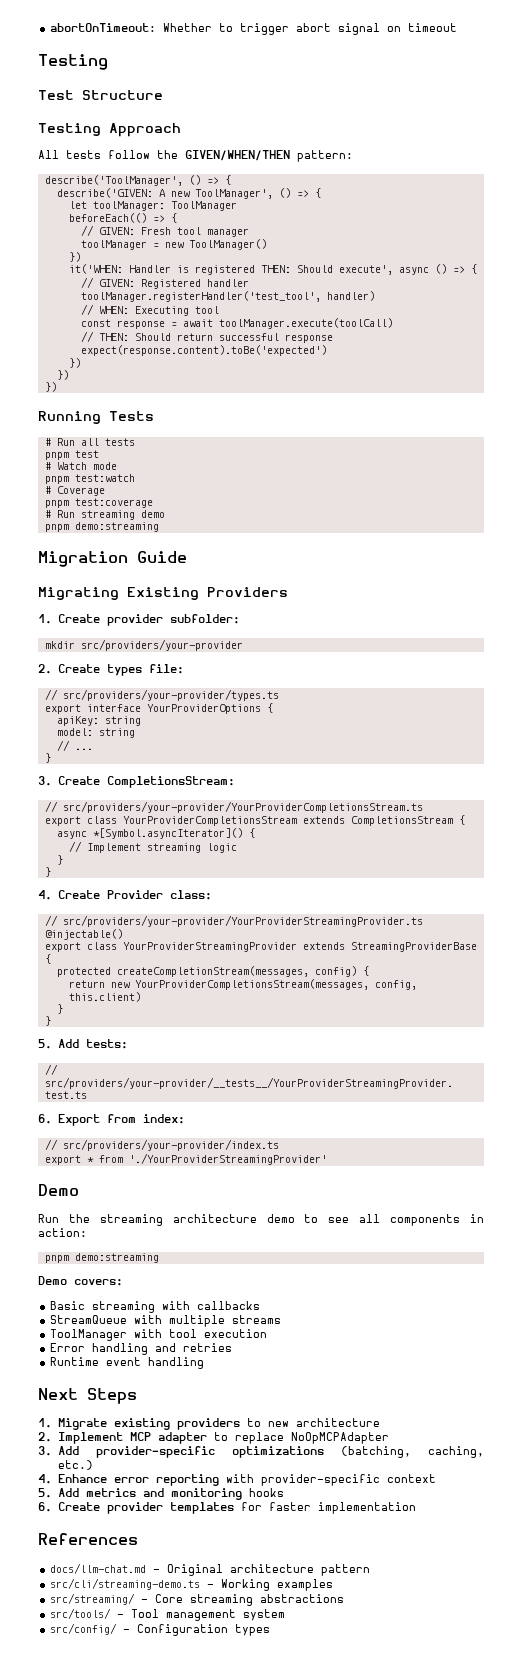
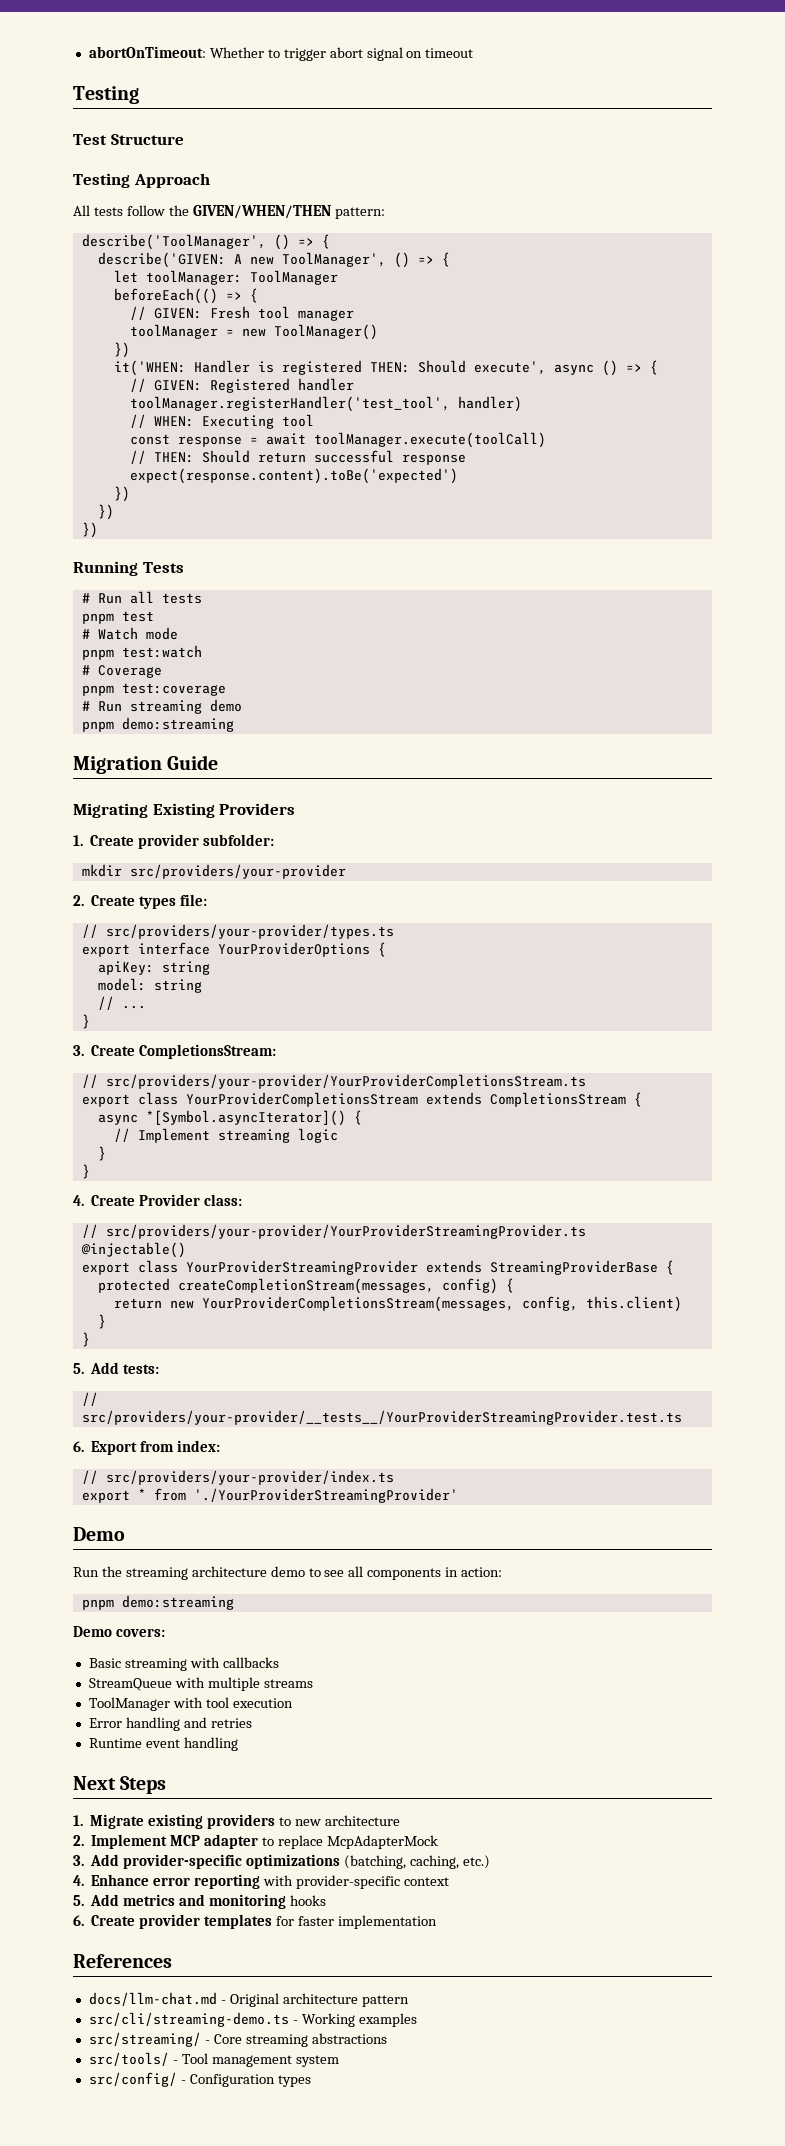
[290,1432,389,1444] NoOpMCPAdapter -> [326,1835,438,1849] McpAdapterMock

